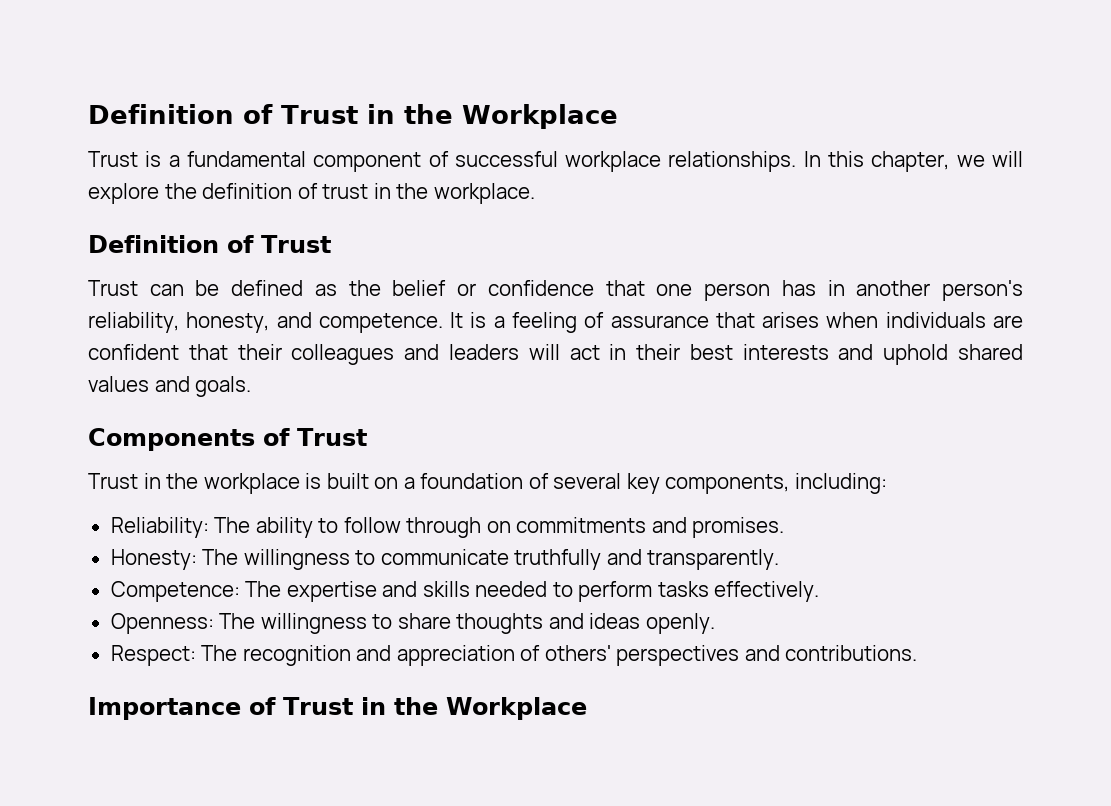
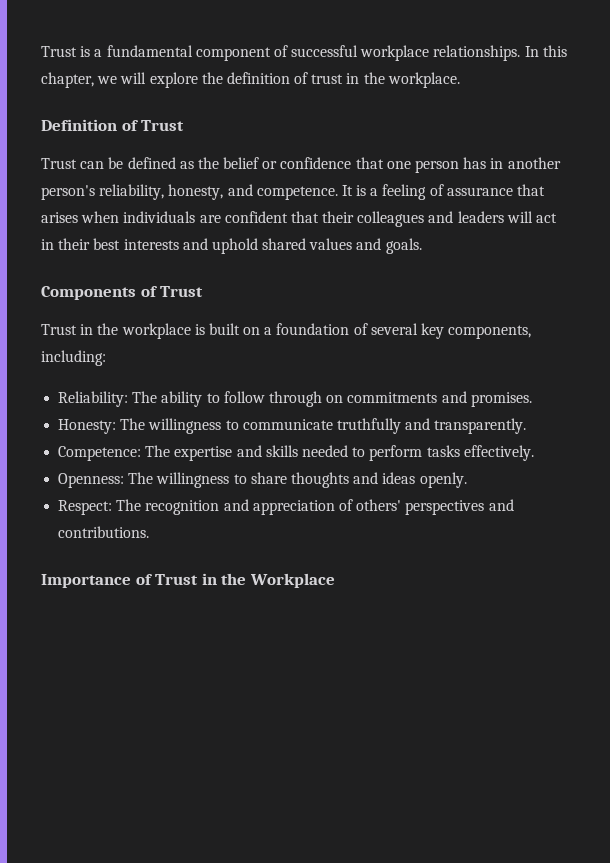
[88,104,618,129] Definition of Trust in the Workplace // -> (41, 51) none

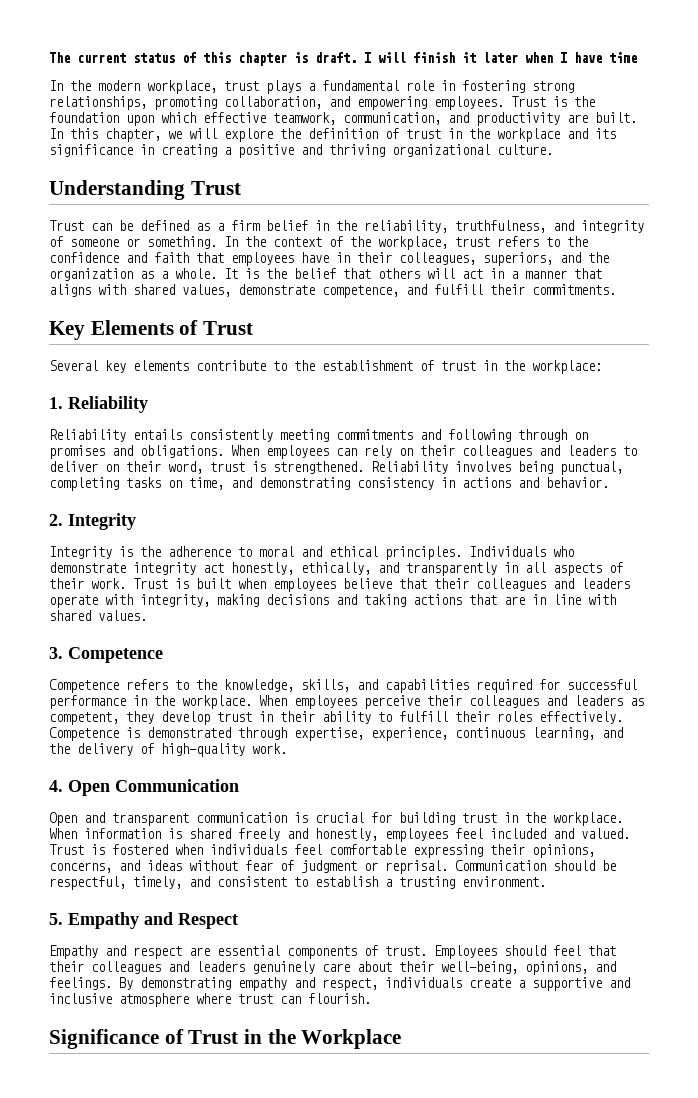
[41,45,521,61] Trust is a fundamental component of successful workplace relationships. -> [49,52,637,66] [49,80,574,94] [49,96,595,110] [49,112,637,126] The current status of this chapter is draft. I will finish it later when I have time // In the modern workplace, trust plays a fundamental role in fostering strong relationships, promoting collaboration, and empowering employees. Trust is the foundation upon which effective teamwork, communication, and productivity are built.
[387,72,460,88] [41,119,139,131] workplace. // Definition of -> [497,128,616,142] [49,144,553,158] [49,180,185,200] workplace and its significance in creating a positive and thriving organizational culture. // Understanding
[197,157,561,173] [41,184,546,200] [41,211,558,227] [41,238,422,254] [41,286,204,300] [41,323,532,339] [41,350,106,366] [58,391,532,407] [58,418,527,434] [58,445,534,461] [58,472,467,488] [58,499,514,515] [58,526,150,538] [41,574,131,588] the belief or confidence that one person has in another person's reliability, honesty, and competence. It is a feeling of assurance that arises when individuals are confident that their colleagues and leaders will act in their best interests and uphold shared values and goals. // Components of Trust // Trust in the workplace is built on a foundation of several key components, including: // Reliability: The ability to follow through on commitments and promises. // Honesty: The willingness to communicate truthfully and transparently. // Competence: The expertise and skills needed to perform tasks effectively. // Openness: The willingness to share thoughts and ideas openly. // Respect: The recognition and appreciation of others' perspectives and contributions. // Importance -> [217,220,644,233] [49,236,588,250] [49,252,609,266] [49,268,602,281] [49,284,616,298] [49,320,254,340] [49,360,602,374] [49,396,148,413] [49,429,588,442] [49,445,637,459] [49,461,623,475] [49,477,609,491] [49,513,136,530] [49,546,574,560] [49,562,623,576] [49,578,630,592] [49,594,616,608] [49,610,147,621] [49,647,163,663] [49,679,637,693] [49,695,644,709] [49,711,623,725] [49,727,623,741] [49,743,287,757] [49,779,239,796] [49,812,623,826] [49,828,630,842] [49,844,595,858] [49,860,616,874] [49,876,546,890] [49,912,238,929] [49,945,616,959] [49,961,616,975] [49,977,630,991] [49,993,371,1007] [49,1029,159,1049] a firm belief in the reliability, truthfulness, and integrity of someone or something. In the context of the workplace, trust refers to the confidence and faith that employees have in their colleagues, superiors, and the organization as a whole. It is the belief that others will act in a manner that aligns with shared values, demonstrate competence, and fulfill their commitments. // Key Elements of Trust // Several key elements contribute to the establishment of trust in the workplace: // 1. Reliability // Reliability entails consistently meeting commitments and following through on promises and obligations. When employees can rely on their colleagues and leaders to deliver on their word, trust is strengthened. Reliability involves being punctual, completing tasks on time, and demonstrating consistency in actions and behavior. // 2. Integrity // Integrity is the adherence to moral and ethical principles. Individuals who demonstrate integrity act honestly, ethically, and transparently in all aspects of their work. Trust is built when employees believe that their colleagues and leaders operate with integrity, making decisions and taking actions that are in line with shared values. // 3. Competence // Competence refers to the knowledge, skills, and capabilities required for successful performance in the workplace. When employees perceive their colleagues and leaders as competent, they develop trust in their ability to fulfill their roles effectively. Competence is demonstrated through expertise, experience, continuous learning, and the delivery of high-quality work. // 4. Open Communication // Open and transparent communication is crucial for building trust in the workplace. When information is shared freely and honestly, employees feel included and valued. Trust is fostered when individuals feel comfortable expressing their opinions, concerns, and ideas without fear of judgment or reprisal. Communication should be respectful, timely, and consistent to establish a trusting environment. // 5. Empathy and Respect // Empathy and respect are essential components of trust. Employees should feel that their colleagues and leaders genuinely care about their well-being, opinions, and feelings. By demonstrating empathy and respect, individuals create a supportive and inclusive atmosphere where trust can flourish. // Significance

